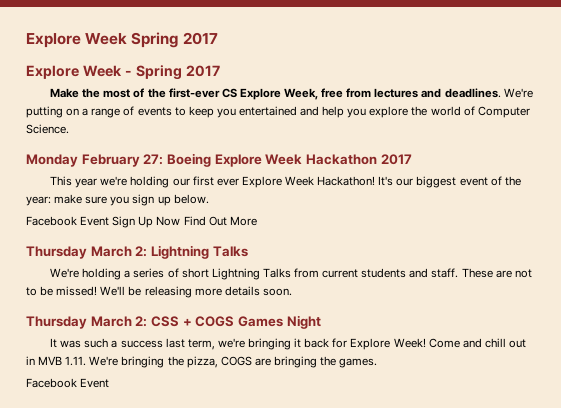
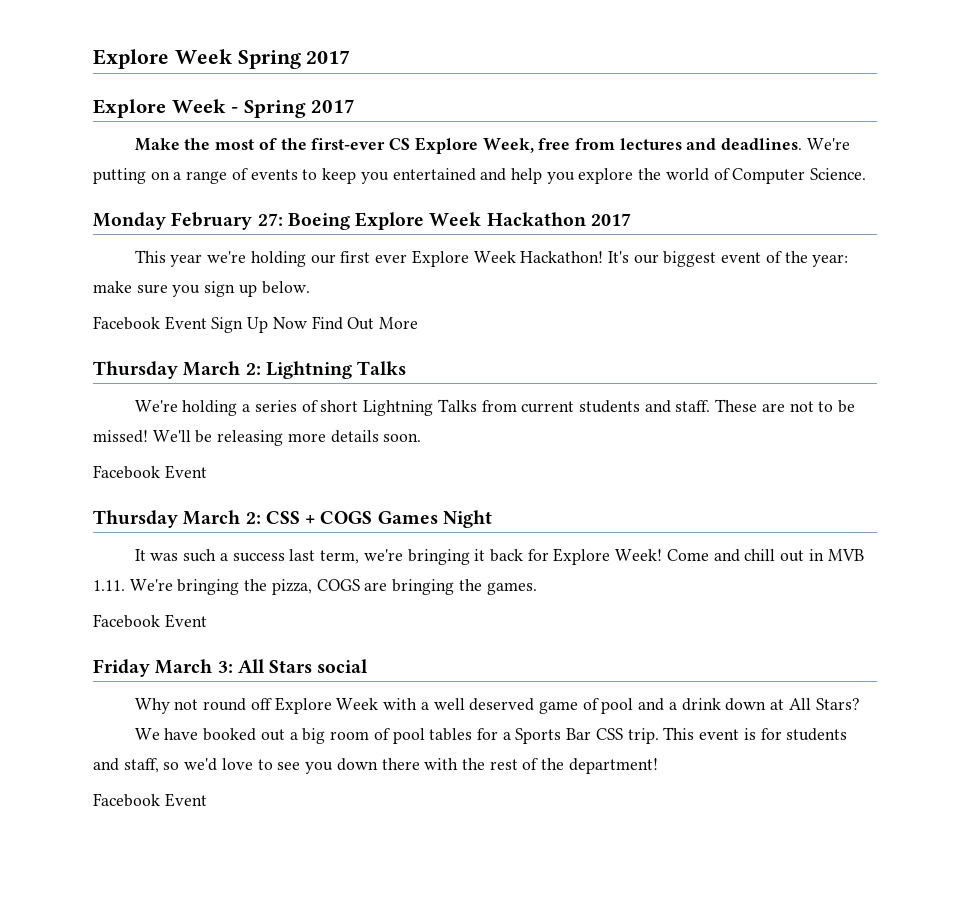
(292, 292) none -> [93,465,207,479] // Facebook Event
(110, 383) none -> [93,659,369,677] [134,697,860,714] [134,727,848,744] [93,758,658,774] [93,793,207,807] // Friday March 3: All Stars social // Why not round off Explore Week with a well deserved game of pool and a drink down at All Stars? // We have booked out a big room of pool tables for a Sports Bar CSS trip. This event is for students and staff, so we'd love to see you down there with the rest of the department! // Facebook Event

